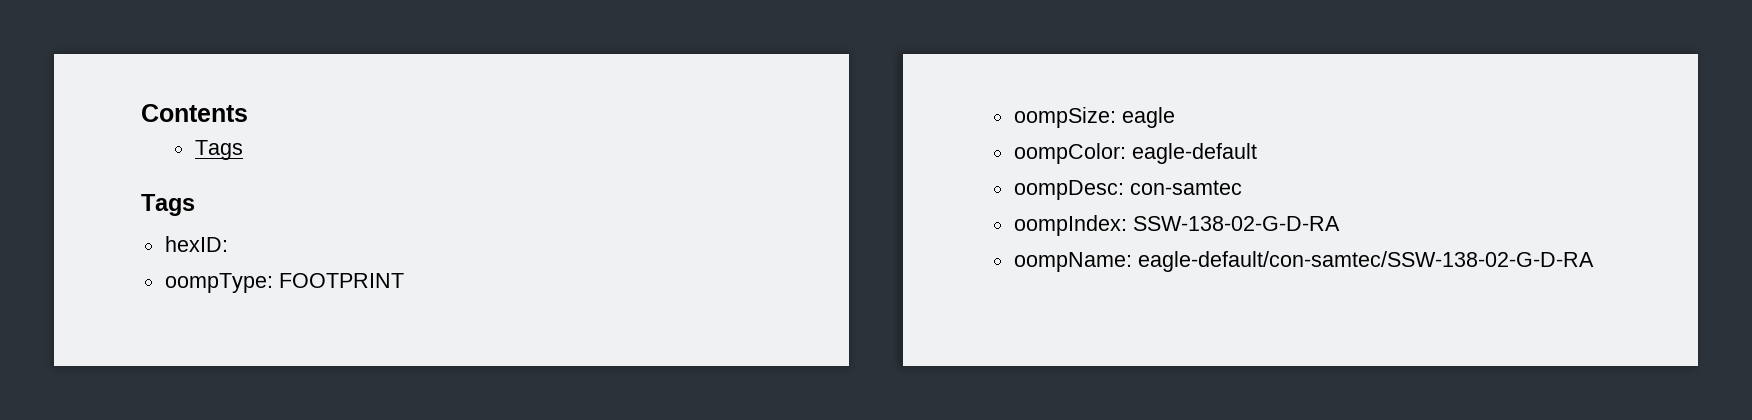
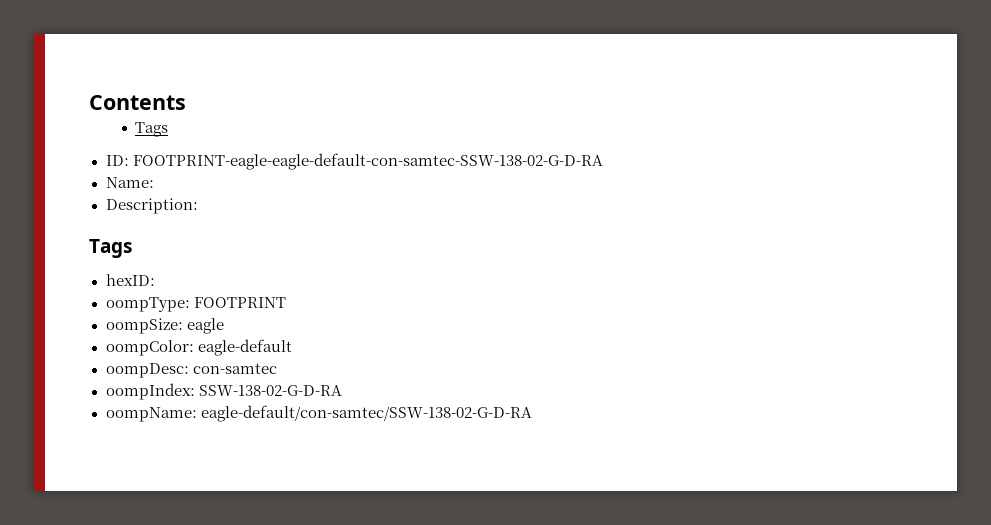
(243, 150) none -> [105,153,603,170] [105,177,154,188] [105,198,198,214] // ID: FOOTPRINT-eagle-eagle-default-con-samtec-SSW-138-02-G-D-RA // Name: // Description:

